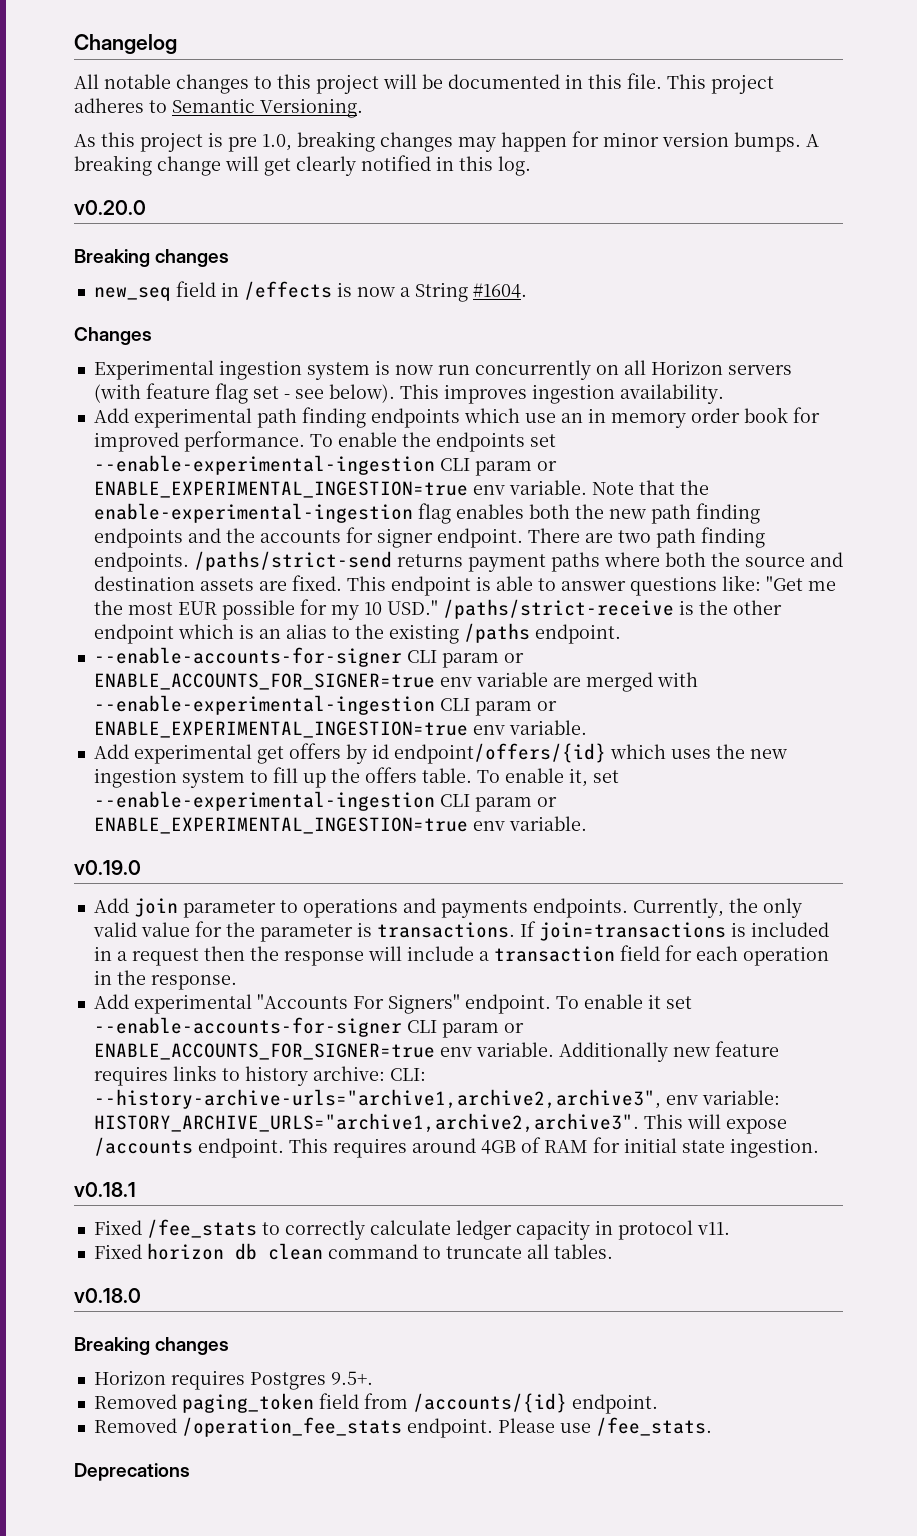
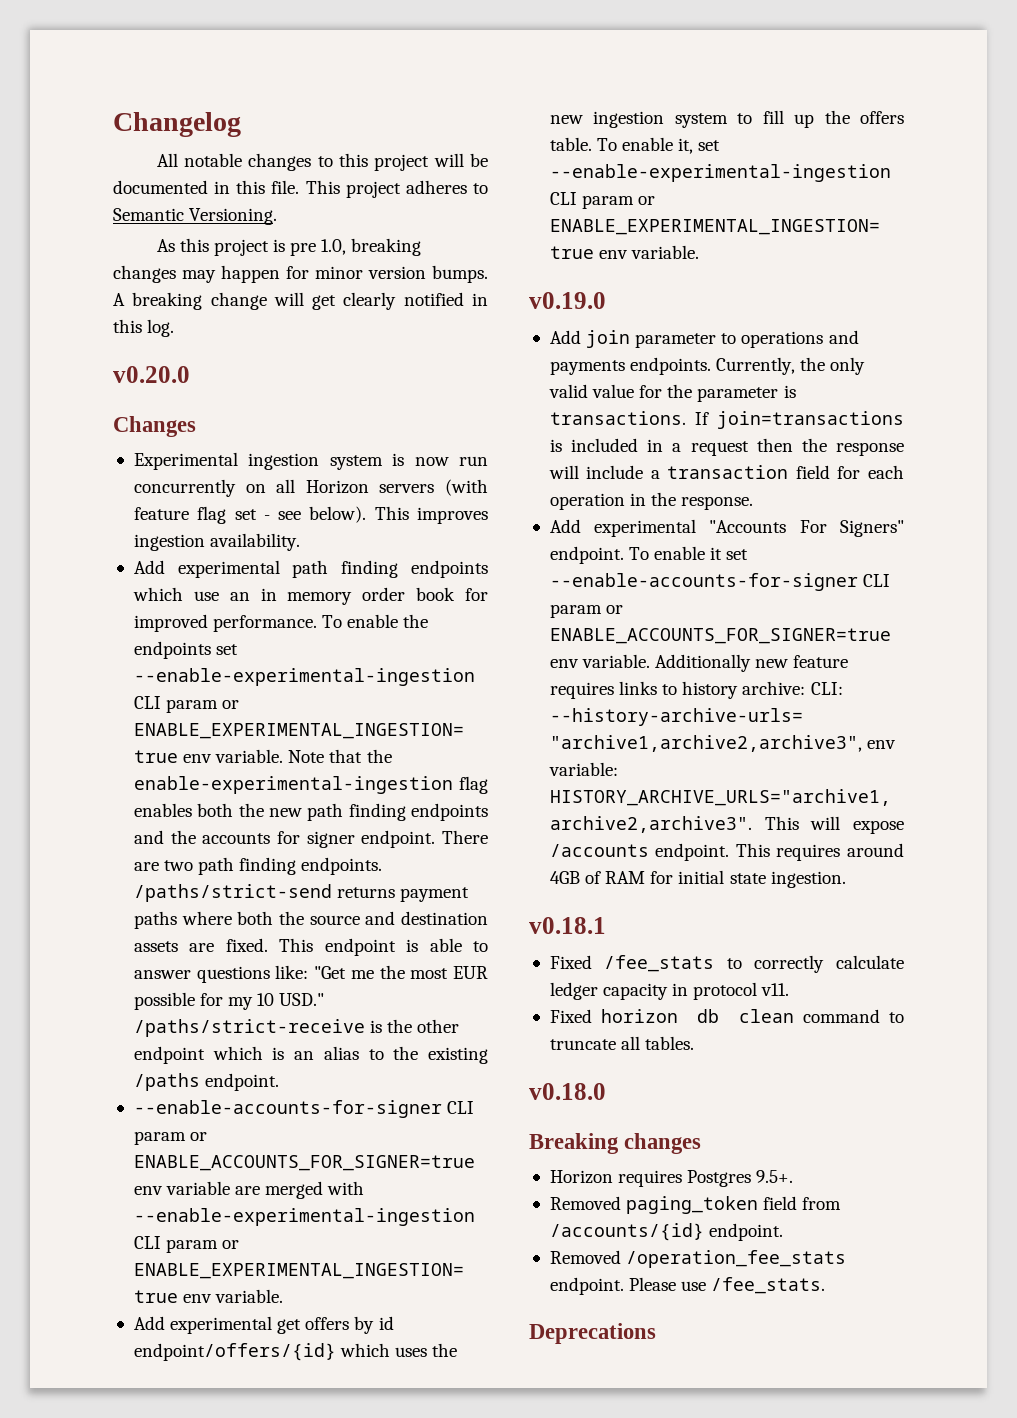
[74,249,230,267] [93,281,527,302] // Breaking changes // new_seq field in /effects is now a String #1604. -> (190, 374) none

